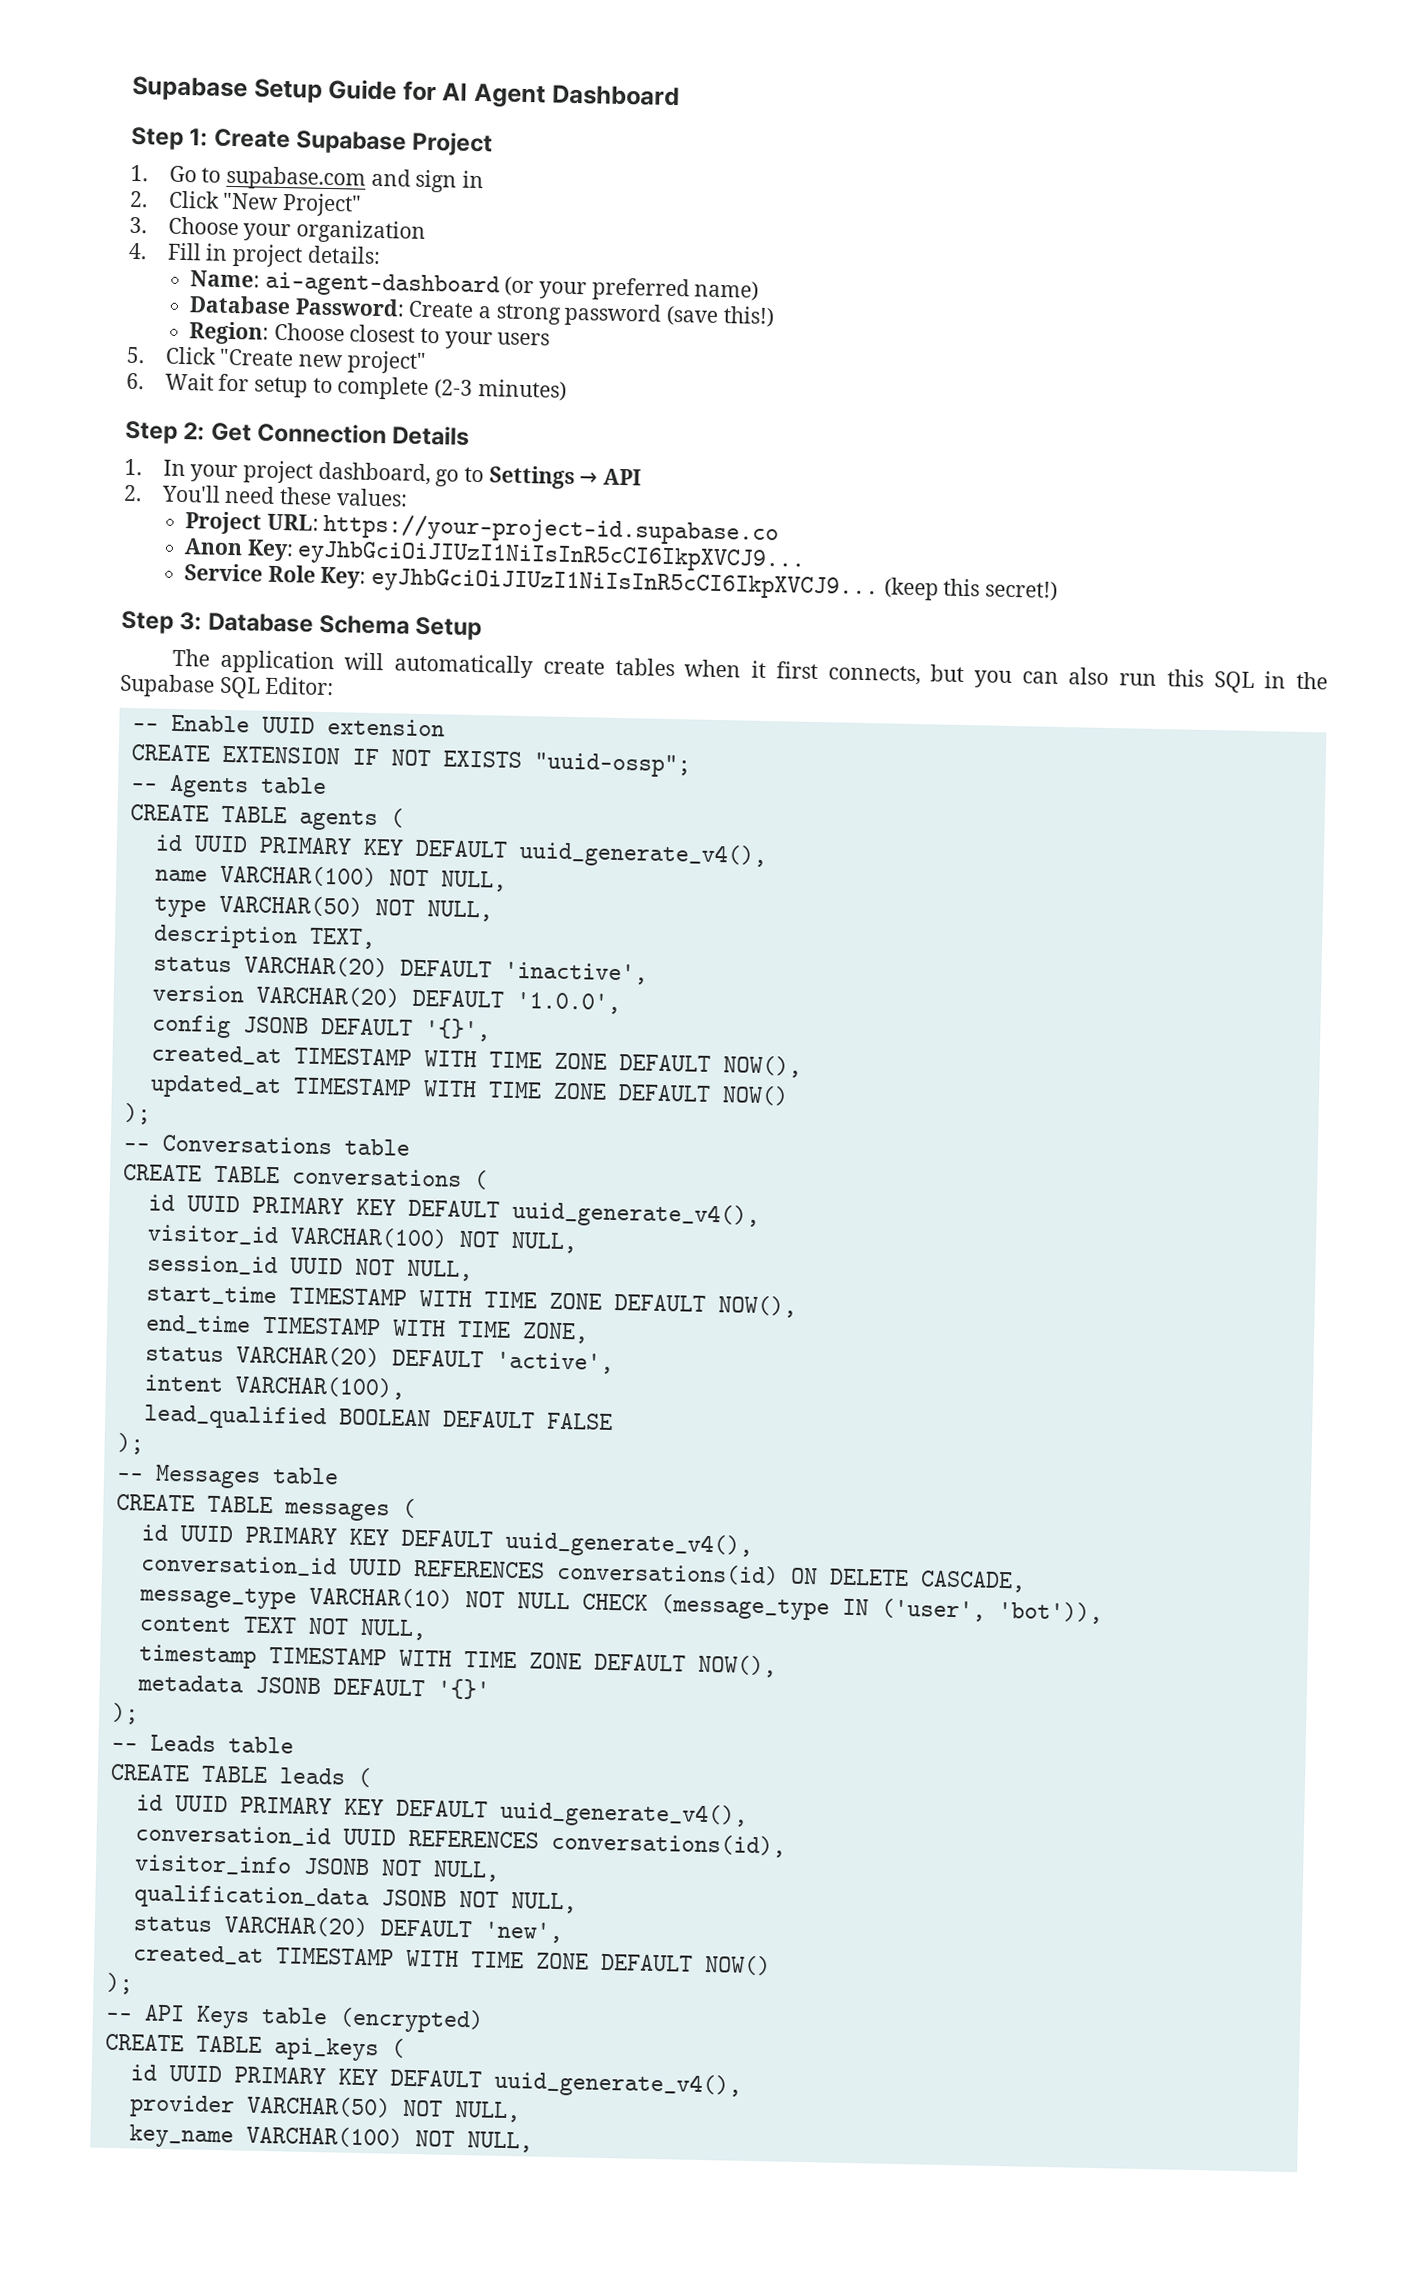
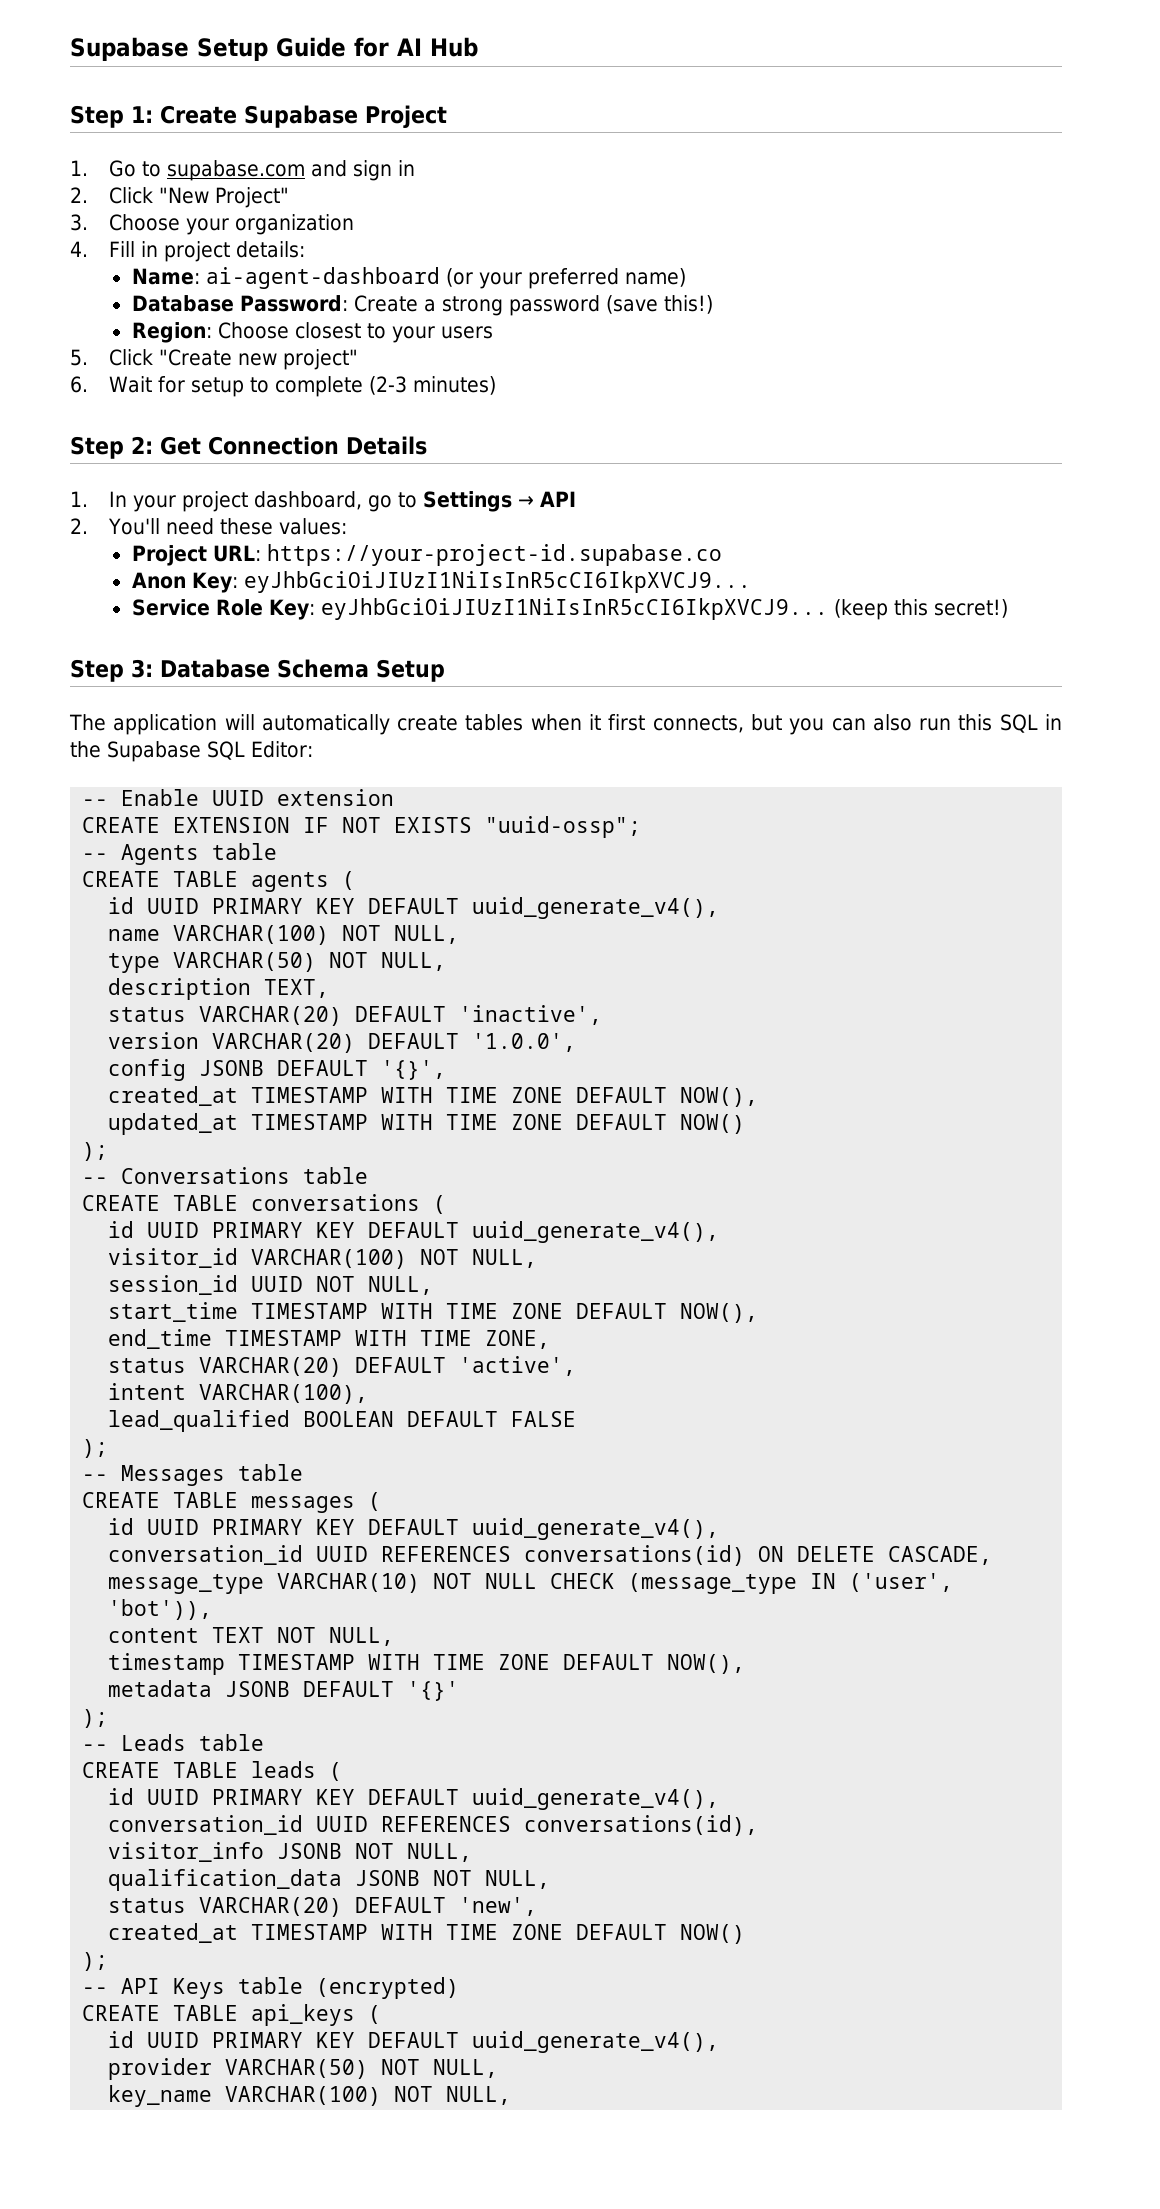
[474,82,680,109] Agent Dashboard -> [430,37,478,57] Hub

